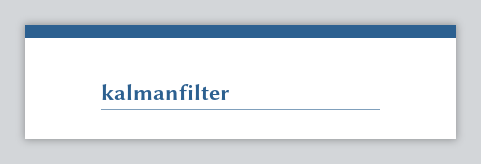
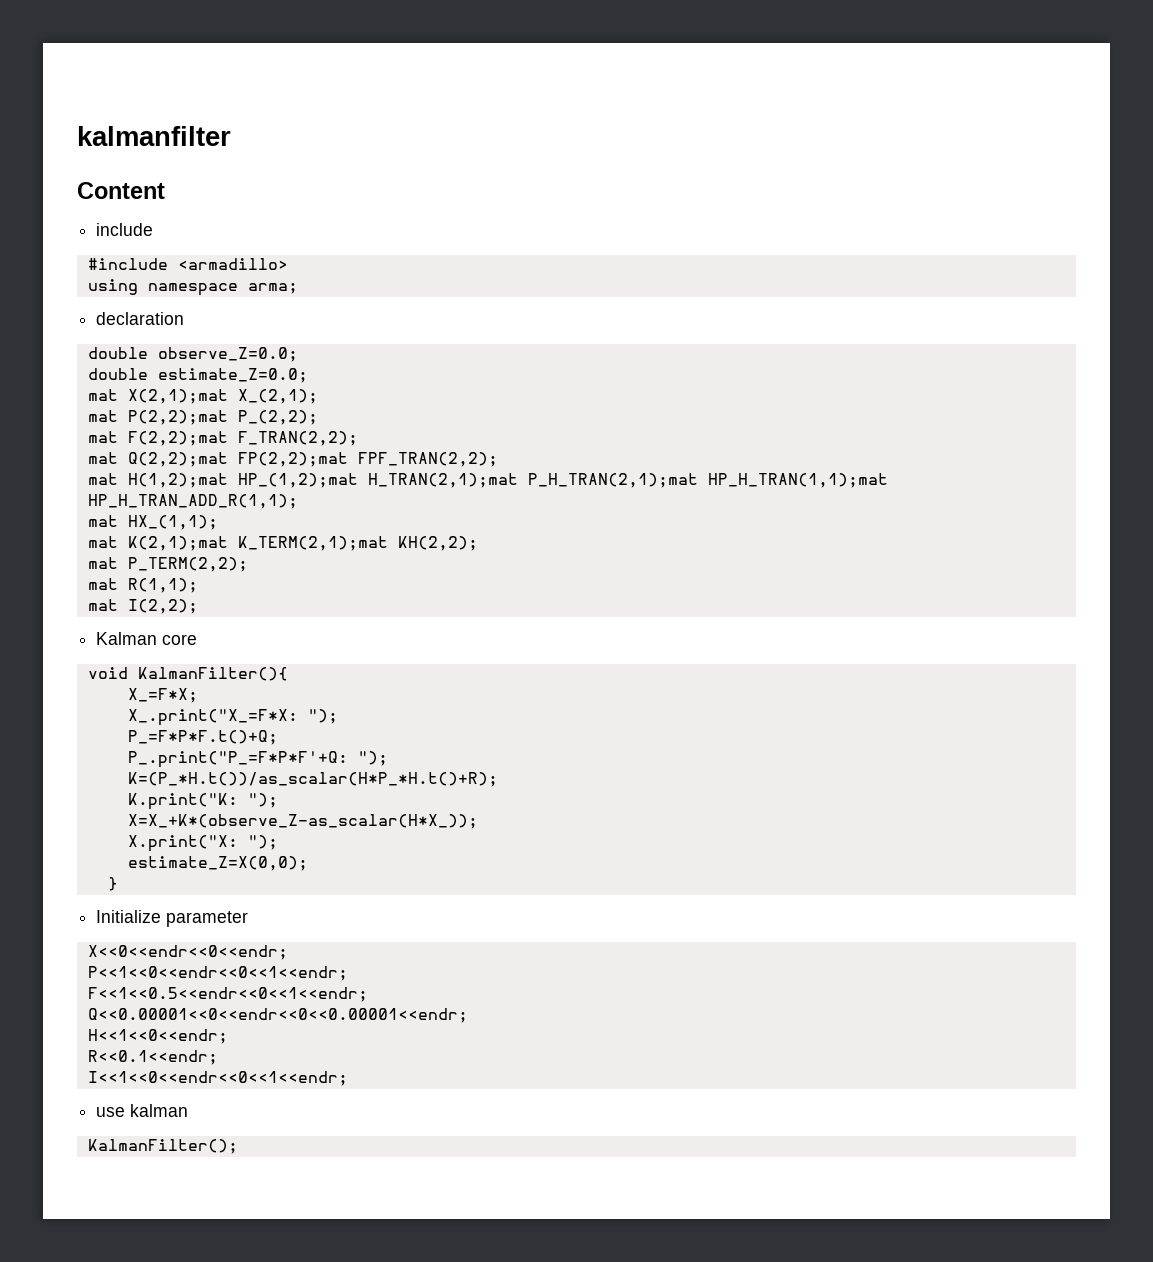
(230, 92) none -> [77,182,165,199] [96,223,154,236] [87,258,288,270] [87,279,298,296] [96,312,185,325] [87,347,298,362] [87,368,308,383] [87,389,318,404] [87,410,318,425] [87,431,358,446] [87,452,498,467] [87,473,888,488] [87,494,298,509] [87,515,218,530] [87,536,478,551] [87,557,248,572] [87,578,198,593] [87,599,198,614] [96,632,198,645] [87,667,288,681] [127,688,198,703] [127,709,338,726] [127,730,278,745] [127,751,388,768] [127,772,498,787] [127,793,278,810] [127,814,478,829] [127,835,278,852] [127,856,308,871] [107,877,118,891] [96,910,249,927] [87,945,288,960] [87,966,348,981] [87,987,368,1002] [87,1008,468,1023] [87,1029,228,1044] [87,1050,218,1065] [87,1071,348,1086] [96,1104,189,1117] [87,1139,238,1154] // Content // include // #include <armadillo> // using namespace arma; // declaration // double observe_Z=0.0; // double estimate_Z=0.0; // mat X(2,1);mat X_(2,1); // mat P(2,2);mat P_(2,2); // mat F(2,2);mat F_TRAN(2,2); // mat Q(2,2);mat FP(2,2);mat FPF_TRAN(2,2); // mat H(1,2);mat HP_(1,2);mat H_TRAN(2,1);mat P_H_TRAN(2,1);mat HP_H_TRAN(1,1);mat HP_H_TRAN_ADD_R(1,1); // mat HX_(1,1); // mat K(2,1);mat K_TERM(2,1);mat KH(2,2); // mat P_TERM(2,2); // mat R(1,1); // mat I(2,2); // Kalman core // void KalmanFilter(){ // X_=F*X; // X_.print("X_=F*X: "); // P_=F*P*F.t()+Q; // P_.print("P_=F*P*F'+Q: "); // K=(P_*H.t())/as_scalar(H*P_*H.t()+R); // K.print("K: "); // X=X_+K*(observe_Z-as_scalar(H*X_)); // X.print("X: "); // estimate_Z=X(0,0); // } // Initialize parameter // X<<0<<endr<<0<<endr; // P<<1<<0<<endr<<0<<1<<endr; // F<<1<<0.5<<endr<<0<<1<<endr; // Q<<0.00001<<0<<endr<<0<<0.00001<<endr; // H<<1<<0<<endr; // R<<0.1<<endr; // I<<1<<0<<endr<<0<<1<<endr; // use kalman // KalmanFilter();

